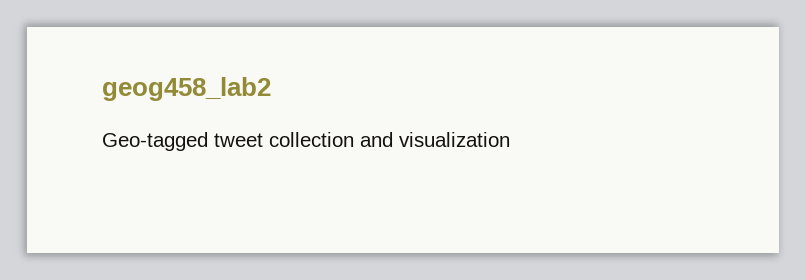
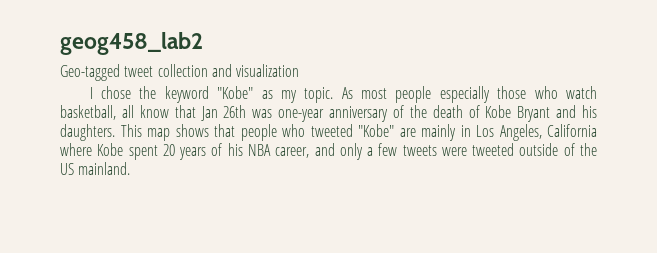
(510, 139) none -> [89,86,598,103] [60,105,597,122] [60,124,597,141] [60,143,597,160] [60,162,131,175] // I chose the keyword "Kobe" as my topic. As most people especially those who watch basketball, all know that Jan 26th was one-year anniversary of the death of Kobe Bryant and his daughters. This map shows that people who tweeted "Kobe" are mainly in Los Angeles, California where Kobe spent 20 years of his NBA career, and only a few tweets were tweeted outside of the US mainland.

